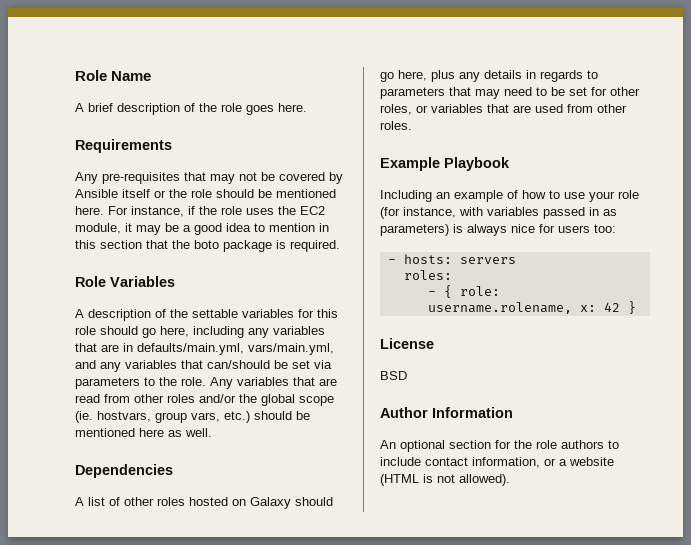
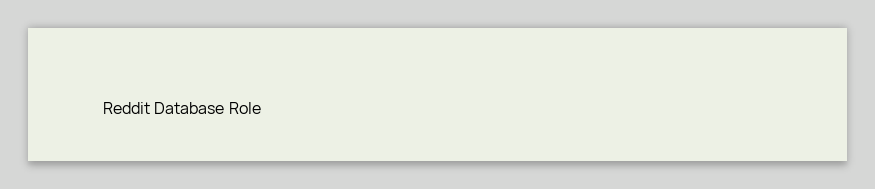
[75,70,152,81] [75,103,307,115] [75,139,172,153] [75,172,343,184] [75,189,336,198] [75,206,325,217] [75,223,329,235] [75,240,340,252] [75,276,175,287] [75,309,338,321] [75,326,325,338] [75,343,334,355] [75,360,332,372] [75,377,337,389] [75,394,334,406] [75,411,310,423] [75,428,212,437] [75,464,173,478] [75,497,333,509] [380,70,598,82] [380,87,640,99] [380,104,627,115] [380,121,412,130] [380,157,510,171] [380,190,639,202] [380,207,617,219] [380,224,616,236] [387,254,516,264] [403,270,452,280] [427,285,500,298] [427,301,636,314] [380,338,434,349] [380,371,407,380] [380,407,513,418] [380,440,619,452] [380,457,614,468] [380,474,510,486] Role Name // A brief description of the role goes here. // Requirements // Any pre-requisites that may not be covered by Ansible itself or the role should be mentioned here. For instance, if the role uses the EC2 module, it may be a good idea to mention in this section that the boto package is required. // Role Variables // A description of the settable variables for this role should go here, including any variables that are in defaults/main.yml, vars/main.yml, and any variables that can/should be set via parameters to the role. Any variables that are read from other roles and/or the global scope (ie. hostvars, group vars, etc.) should be mentioned here as well. // Dependencies // A list of other roles hosted on Galaxy should go here, plus any details in regards to parameters that may need to be set for other roles, or variables that are used from other roles. // Example Playbook // Including an example of how to use your role (for instance, with variables passed in as parameters) is always nice for users too: // - hosts: servers // roles: // - { role: username.rolename, x: 42 } // License // BSD // Author Information // An optional section for the role authors to include contact information, or a website (HTML is not allowed). -> [103,102,261,114] Reddit Database Role

